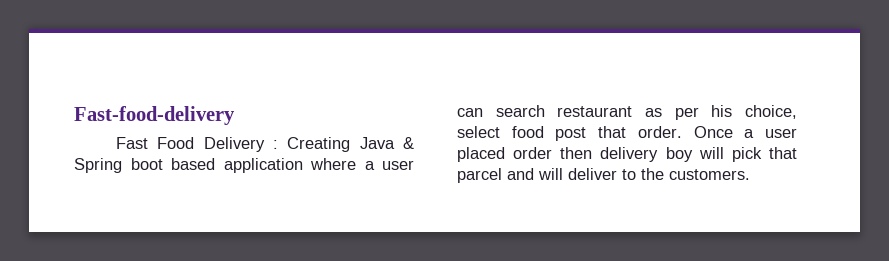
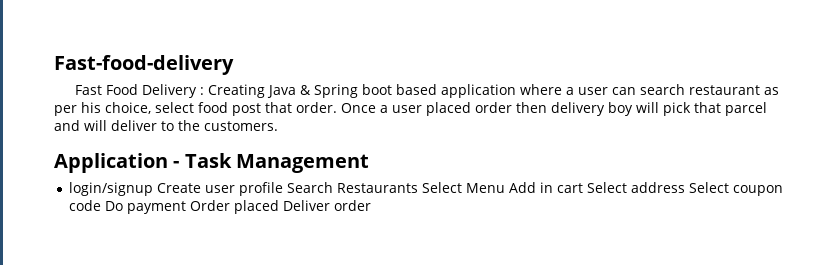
(750, 174) none -> [54,153,369,173] [69,182,784,196] [69,200,372,214] // Application - Task Management // login/signup Create user profile Search Restaurants Select Menu Add in cart Select address Select coupon code Do payment Order placed Deliver order

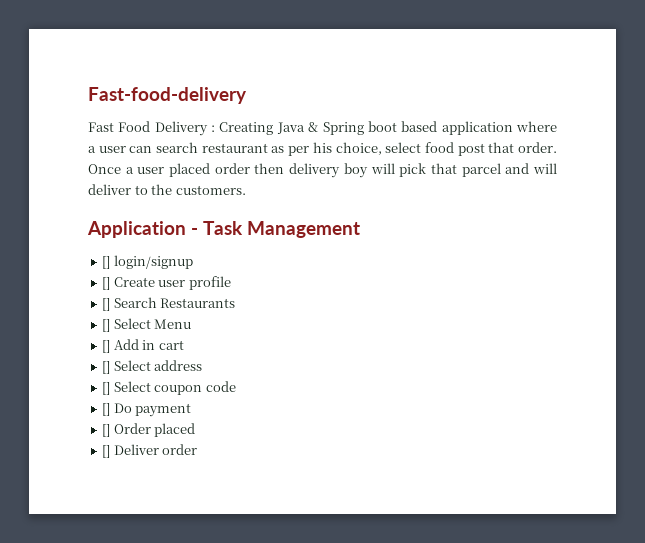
(369, 163) none -> [102,256,111,269] []
(154, 189) none -> [102,277,111,290] // []
(284, 189) none -> [102,298,111,311] // []
(419, 188) none -> [102,319,111,332] // []
(506, 188) none -> [102,340,111,353] // []
(584, 188) none -> [102,361,111,374] // []
(686, 187) none -> [102,382,111,395] // []
(102, 205) none -> [102,403,111,416] // []
(187, 207) none -> [102,424,111,437] // []
(280, 207) none -> [102,445,111,458] // []

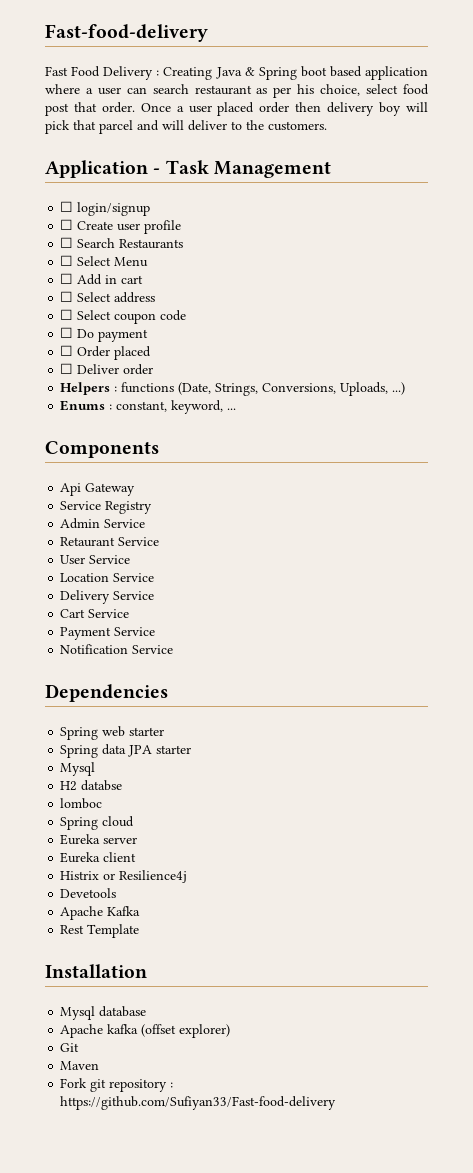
[102,256,111,269] [] -> [60,201,74,212] ☐
[102,277,111,290] [] -> [60,219,74,230] ☐
[102,298,111,311] [] -> [60,237,74,248] ☐
[102,319,111,332] [] -> [60,255,74,266] ☐
[102,340,111,353] [] -> [60,273,74,284] ☐
[102,361,111,374] [] -> [60,291,74,302] ☐
[102,382,111,395] [] -> [60,309,74,320] ☐
[102,403,111,416] [] -> [60,327,74,338] ☐
[102,424,111,437] [] -> [60,345,74,356] ☐
[102,445,111,458] [] -> [60,363,74,374] ☐
(198, 449) none -> [60,382,406,396] [60,400,237,414] [45,441,159,458] [60,483,136,496] [60,501,153,514] [60,518,146,529] [60,537,160,547] [60,555,131,564] [60,573,155,582] [60,590,155,604] [60,609,130,618] [60,627,156,640] [60,644,174,654] [45,684,168,702] [60,726,165,740] [60,744,192,758] [60,762,96,776] [60,780,123,791] [60,798,103,809] [60,816,135,830] [60,834,138,845] [60,852,137,863] [60,870,188,883] [60,888,117,898] [60,906,141,920] [60,924,140,938] [45,964,147,978] [60,1006,147,1020] [60,1024,231,1038] [60,1043,80,1052] [60,1061,100,1070] [60,1078,174,1092] [60,1096,337,1110] // Helpers : functions (Date, Strings, Conversions, Uploads, ...) // Enums : constant, keyword, ... // Components // Api Gateway // Service Registry // Admin Service // Retaurant Service // User Service // Location Service // Delivery Service // Cart Service // Payment Service // Notification Service // Dependencies // Spring web starter // Spring data JPA starter // Mysql // H2 databse // lomboc // Spring cloud // Eureka server // Eureka client // Histrix or Resilience4j // Devetools // Apache Kafka // Rest Template // Installation // Mysql database // Apache kafka (offset explorer) // Git // Maven // Fork git repository : https://github.com/Sufiyan33/Fast-food-delivery

